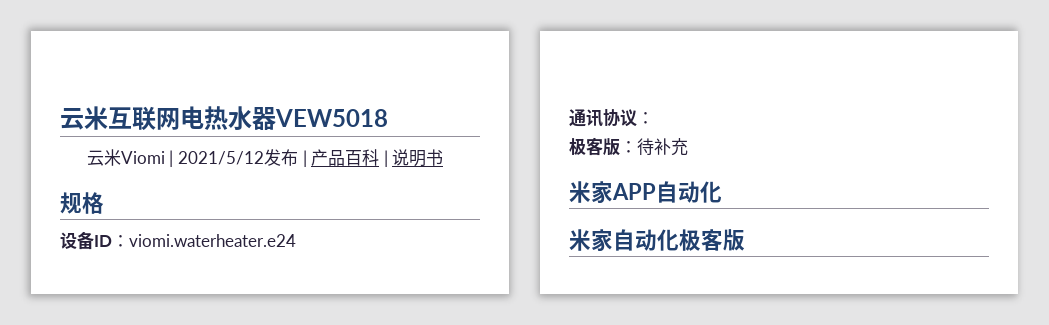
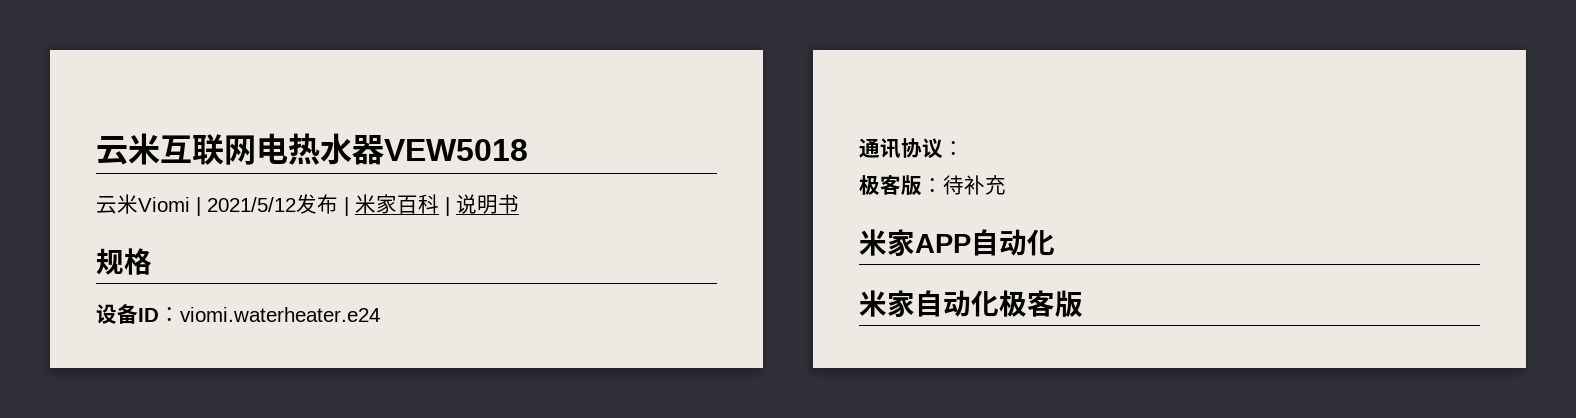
[311,149,346,166] 产品 -> [355,194,397,214] 米家

